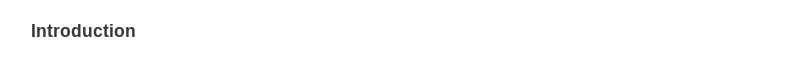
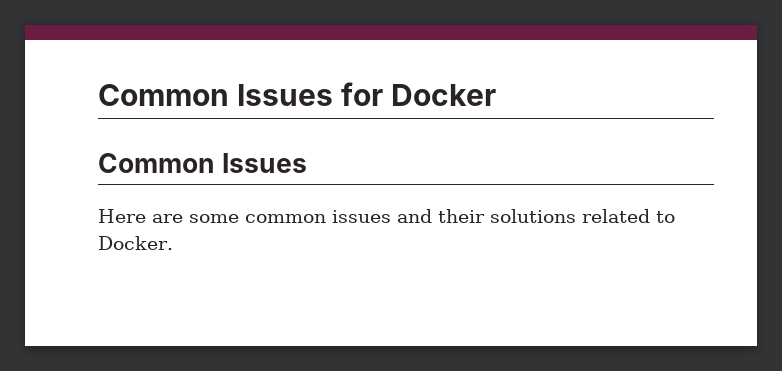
[31,24,136,37] Introduction -> [98,82,497,106] [98,153,308,173] [98,209,675,223] [98,236,173,250] Common Issues for Docker // Common Issues // Here are some common issues and their solutions related to Docker.

